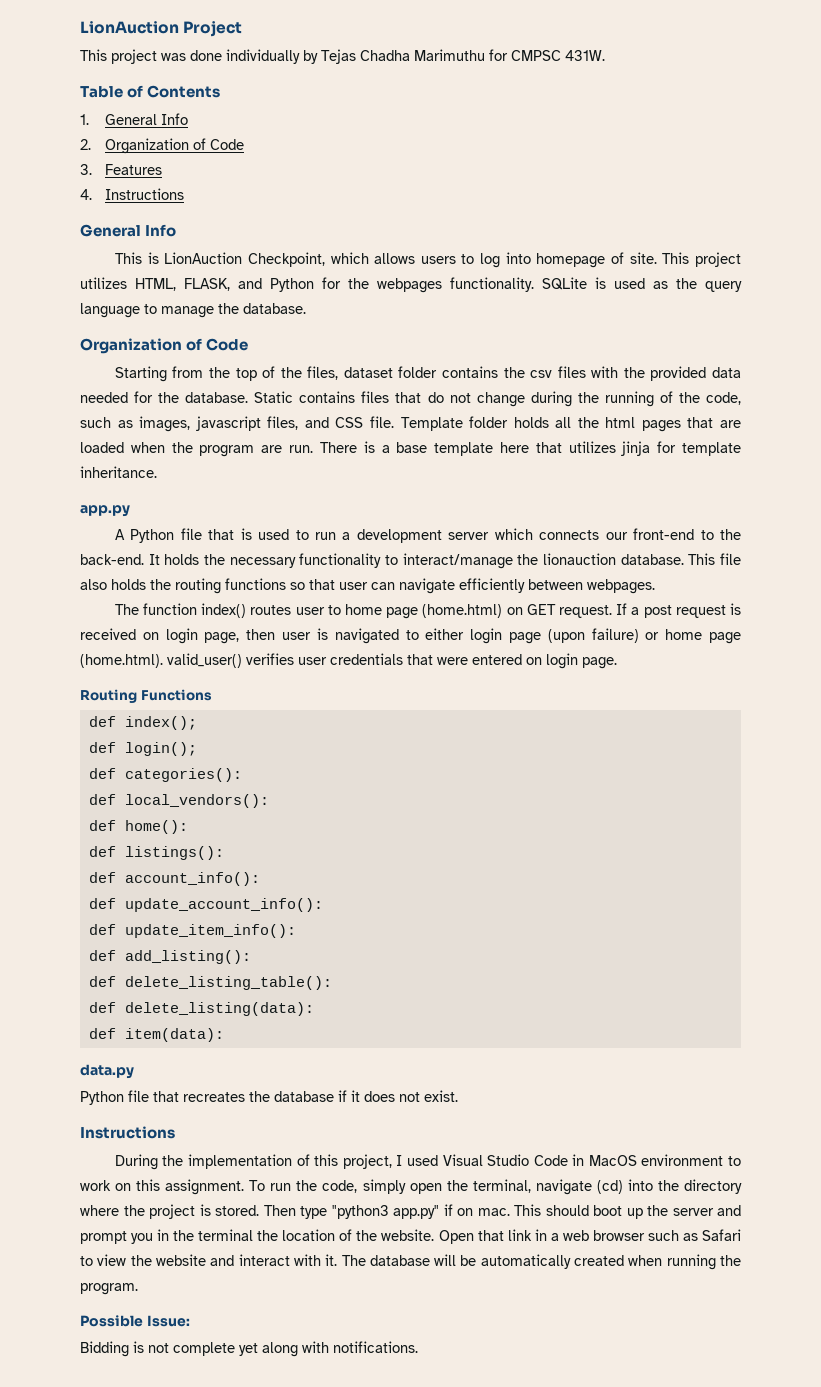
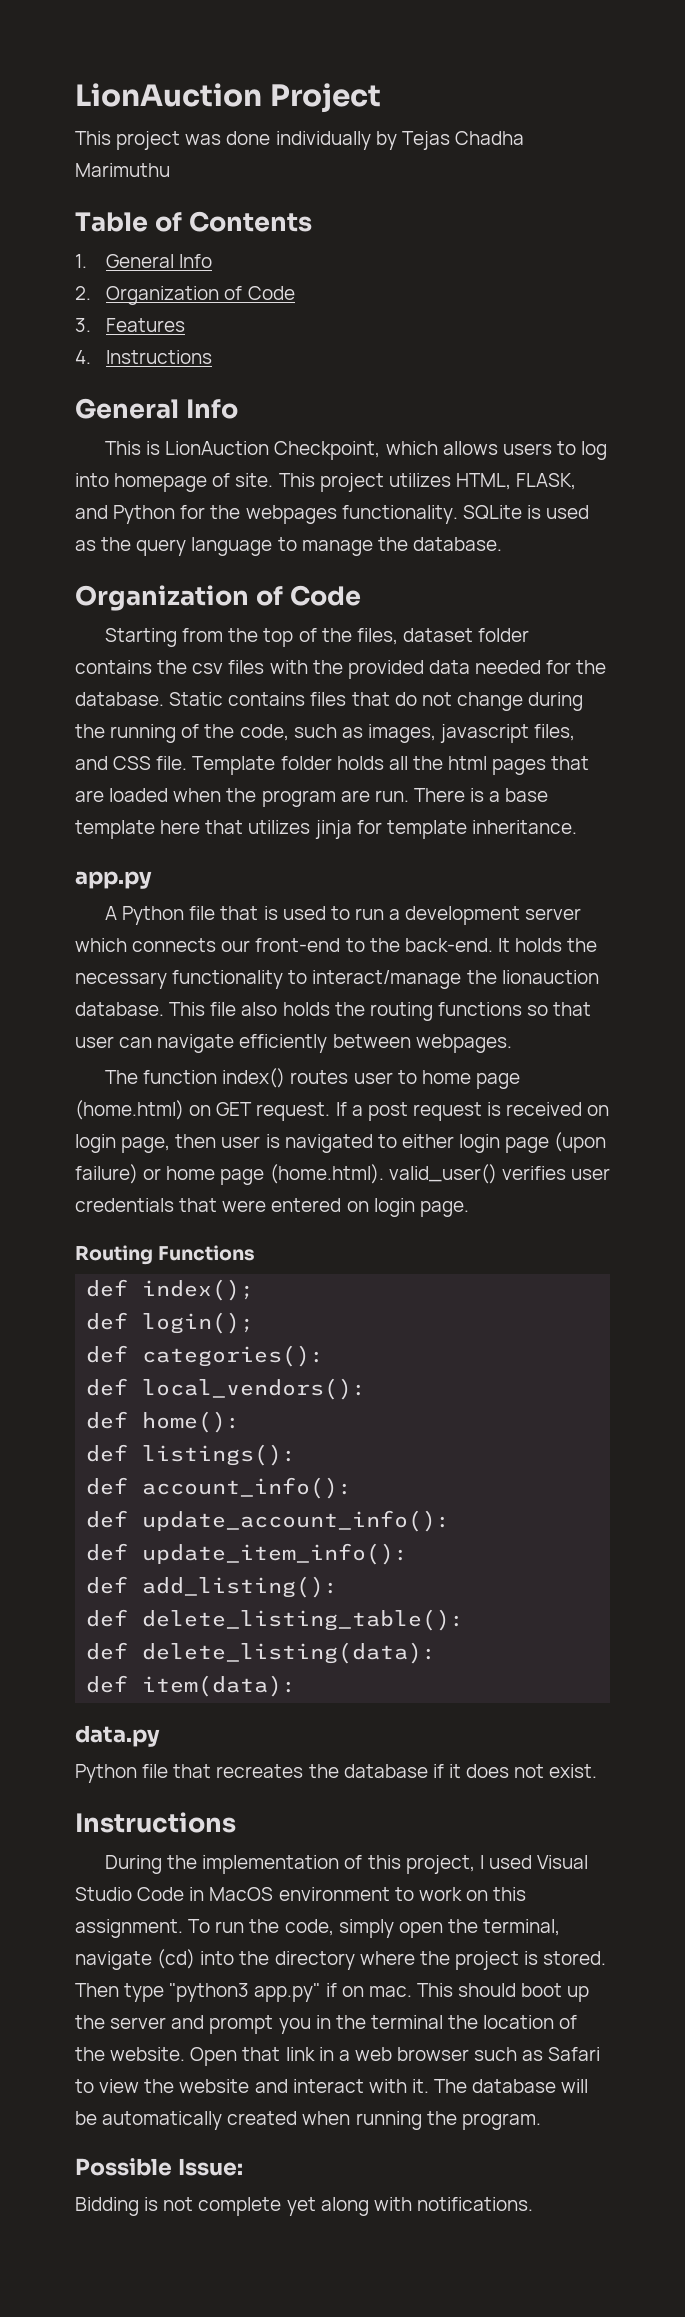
[489,49,605,61] for CMPSC 431W. -> (170, 170) none

